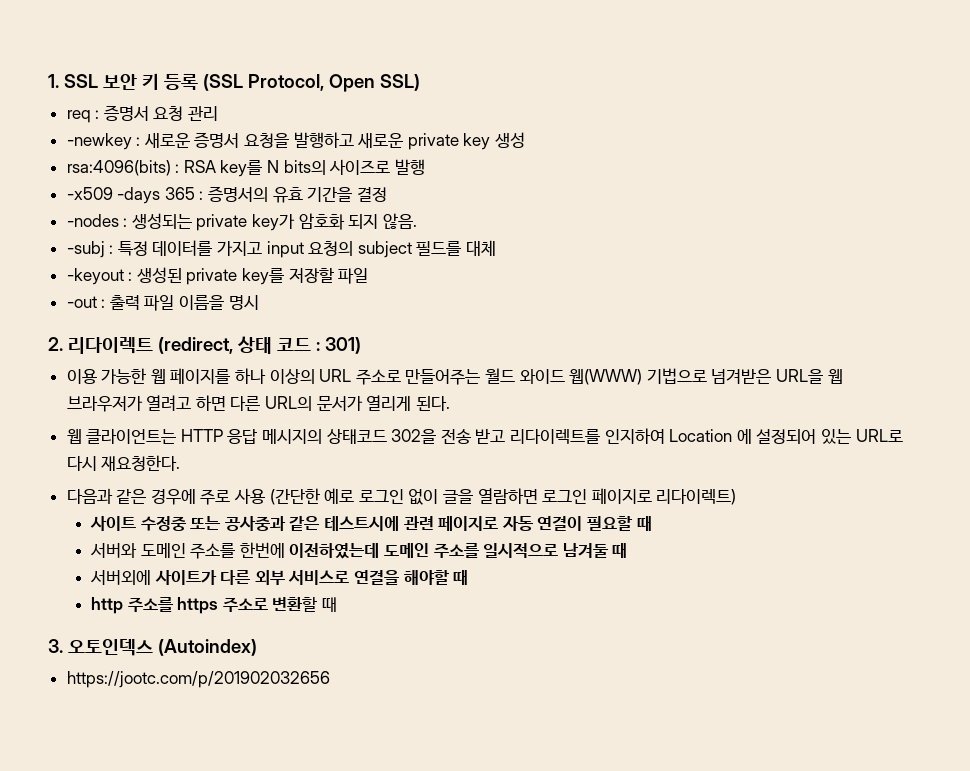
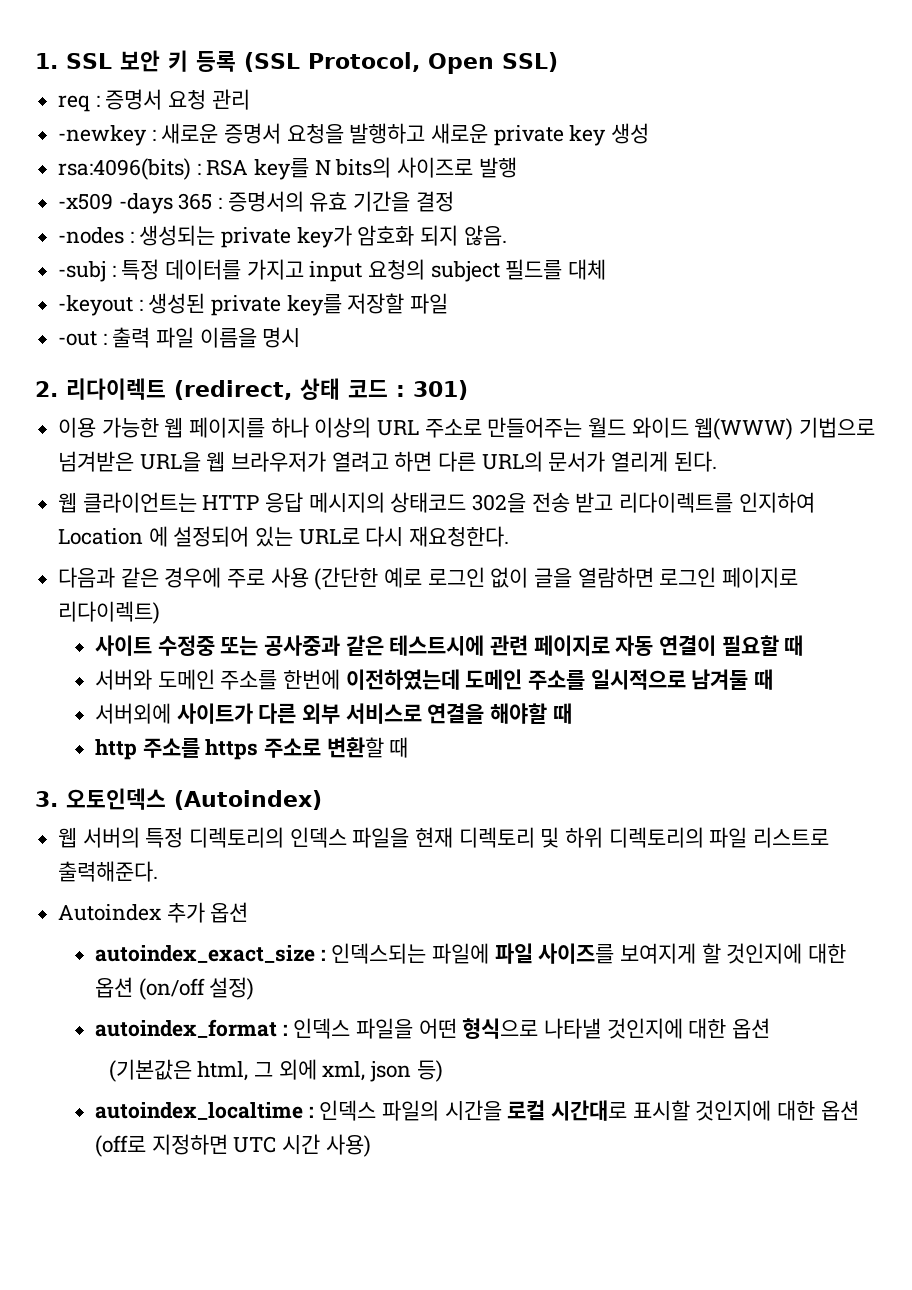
[66,671,330,688] https://jootc.com/p/201902032656 -> [58,827,830,848] [58,861,159,882] [58,902,249,923] [94,943,846,964] [94,977,255,1000] [94,1018,770,1039] [108,1059,443,1082] [94,1100,859,1121] [94,1134,371,1157] 웹 서버의 특정 디렉토리의 인덱스 파일을 현재 디렉토리 및 하위 디렉토리의 파일 리스트로 출력해준다. // Autoindex 추가 옵션 // autoindex_exact_size : 인덱스되는 파일에 파일 사이즈를 보여지게 할 것인지에 대한 옵션 (on/off 설정) // autoindex_format : 인덱스 파일을 어떤 형식으로 나타낼 것인지에 대한 옵션 // (기본값은 html, 그 외에 xml, json 등) // autoindex_localtime : 인덱스 파일의 시간을 로컬 시간대로 표시할 것인지에 대한 옵션 (off로 지정하면 UTC 시간 사용)

